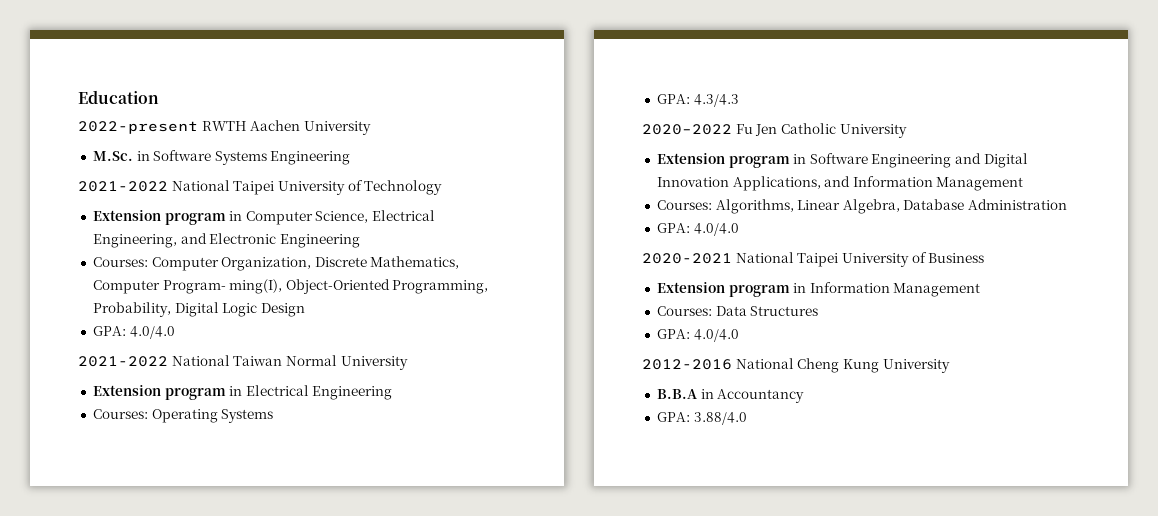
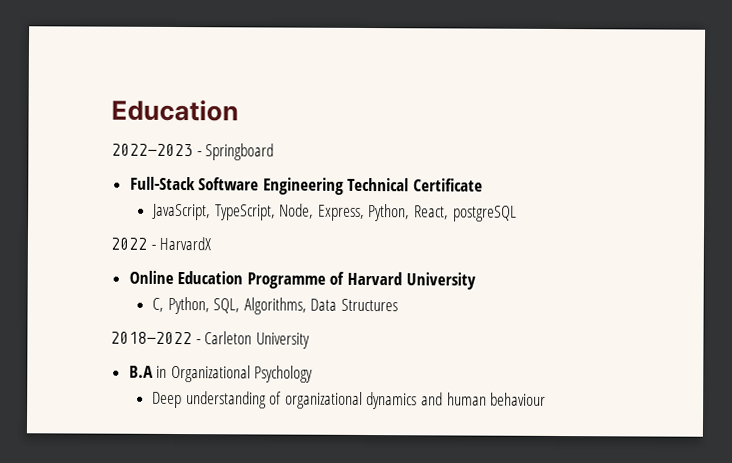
[78,120,371,135] [92,150,351,165] [78,180,443,195] [92,210,436,225] [92,233,360,248] [92,256,460,271] [92,279,489,294] [92,302,305,317] [92,326,175,339] [78,355,408,370] [92,385,393,400] [92,409,274,423] [656,94,739,107] [642,123,907,138] [656,153,1028,168] [656,176,1024,191] [656,199,1068,214] [656,223,739,236] [642,252,985,267] [656,282,981,297] [656,306,819,316] [656,329,739,342] [642,358,950,373] [656,389,805,403] [656,412,747,425] 2022-present RWTH Aachen University // M.Sc. in Software Systems Engineering // 2021-2022 National Taipei University of Technology // Extension program in Computer Science, Electrical Engineering, and Electronic Engineering // Courses: Computer Organization, Discrete Mathematics, Computer Program- ming(I), Object-Oriented Programming, Probability, Digital Logic Design // GPA: 4.0/4.0 // 2021-2022 National Taiwan Normal University // Extension program in Electrical Engineering // Courses: Operating Systems // GPA: 4.3/4.3 // 2020–2022 Fu Jen Catholic University // Extension program in Software Engineering and Digital Innovation Applications, and Information Management // Courses: Algorithms, Linear Algebra, Database Administration // GPA: 4.0/4.0 // 2020-2021 National Taipei University of Business // Extension program in Information Management // Courses: Data Structures // GPA: 4.0/4.0 // 2012-2016 National Cheng Kung University // B.B.A in Accountancy // GPA: 3.88/4.0 -> [111,143,275,161] [129,176,484,195] [152,203,517,222] [110,236,212,251] [128,270,476,290] [152,296,399,315] [110,331,310,349] [128,364,314,383] [152,391,547,410] 2022-2023 - Springboard // Full-Stack Software Engineering Technical Certificate // JavaScript, TypeScript, Node, Express, Python, React, postgreSQL // 2022 - HarvardX // Online Education Programme of Harvard University // C, Python, SQL, Algorithms, Data Structures // 2018-2022 - Carleton University // B.A in Organizational Psychology // Deep understanding of organizational dynamics and human behaviour

